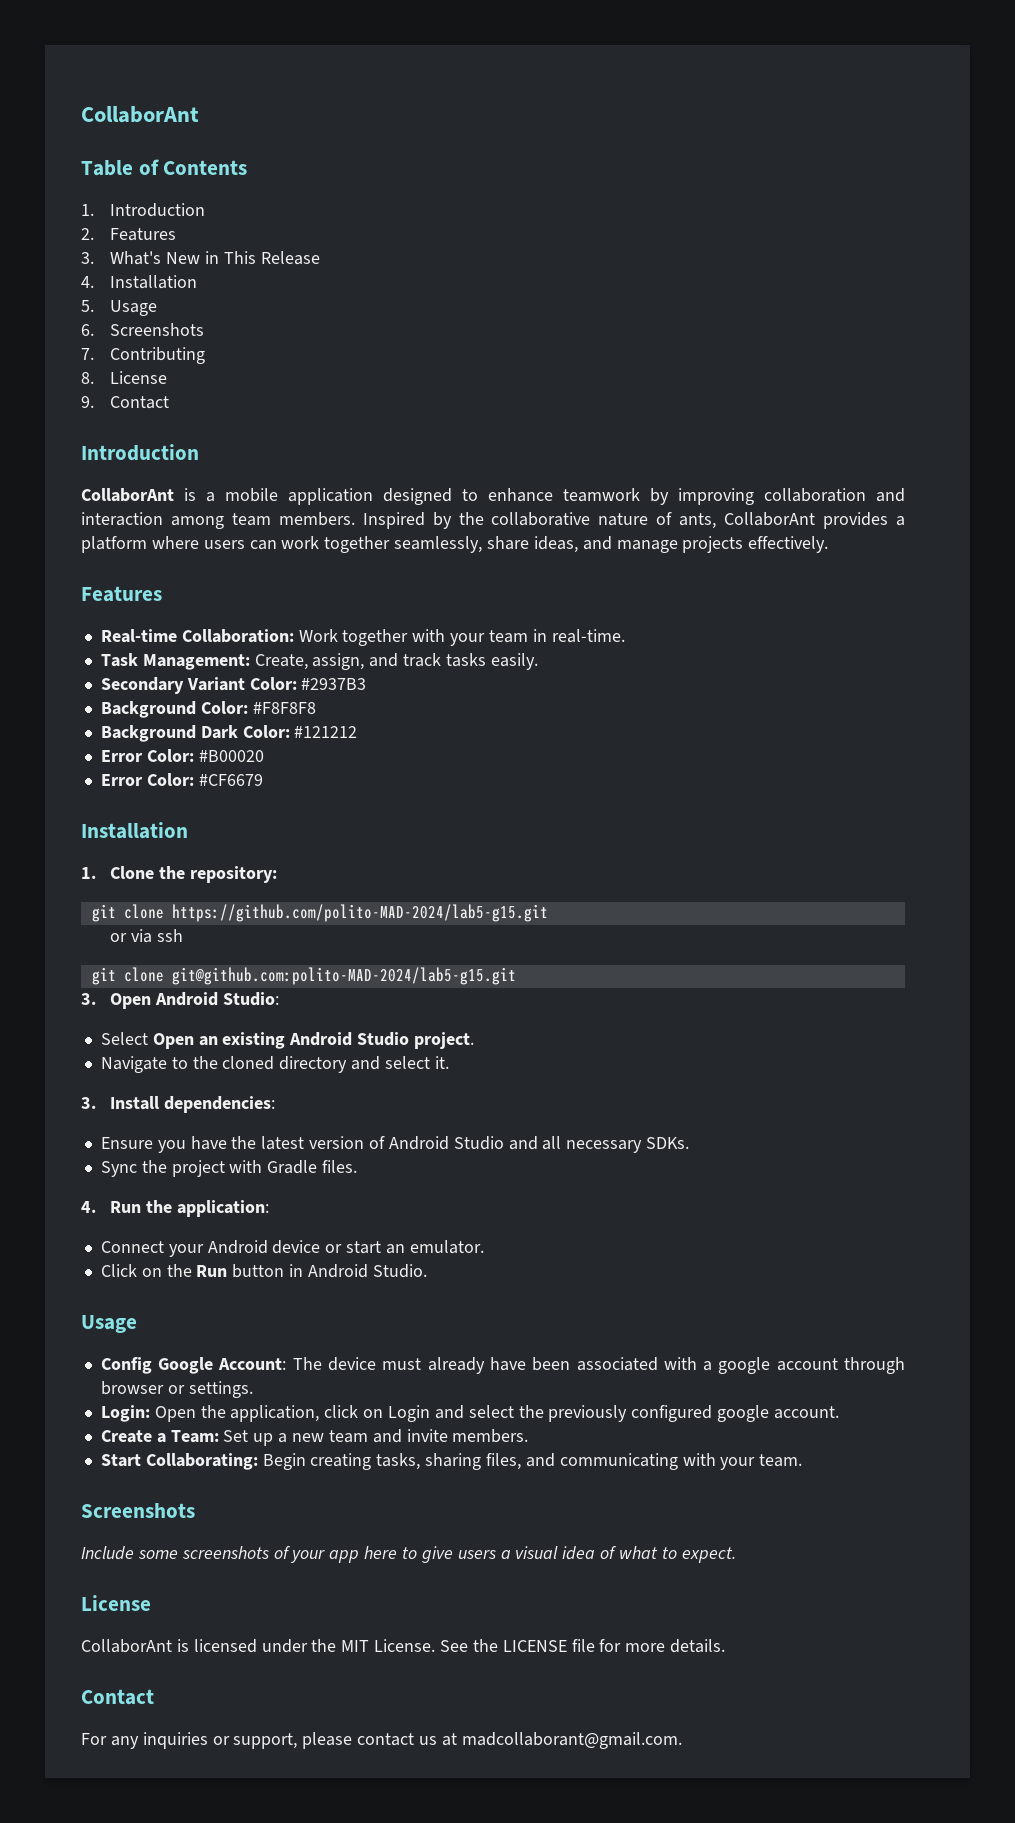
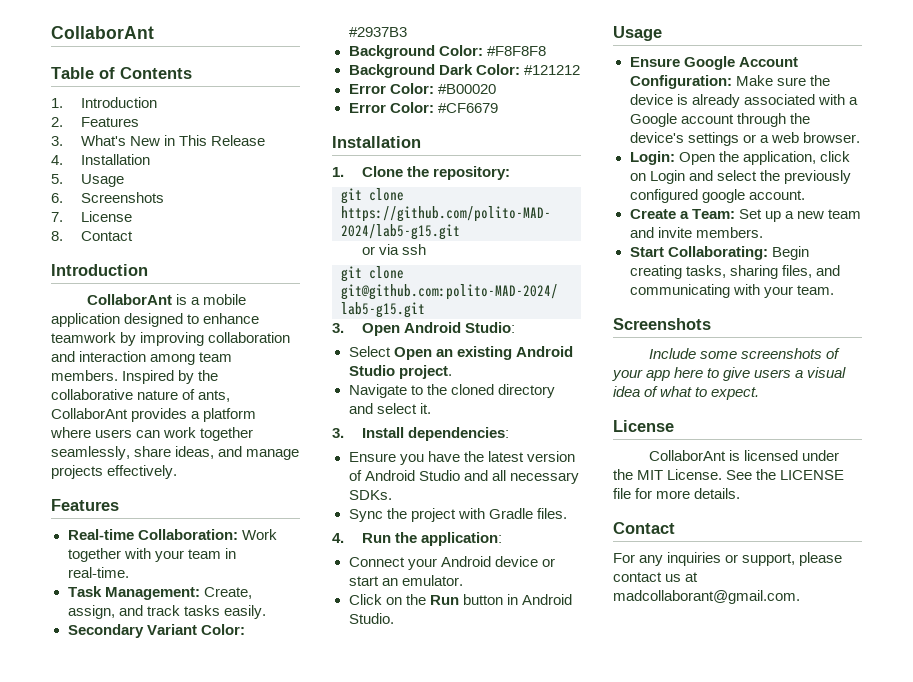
[110,347,206,364] [81,371,168,384] [81,396,94,408] Contributing // 8. License // 9. -> [80,211,132,222] [51,231,63,241] License // 8.
[100,1357,571,1374] Config Google Account: The device must already have been -> [629,56,798,70] [629,75,830,89] [629,94,740,108] Ensure Google Account Configuration: Make sure the device is already
[718,1357,771,1374] google -> [629,113,677,127] Google
[100,1381,253,1398] browser or settings. -> [789,113,810,124] [629,132,860,146] the device's settings or a web browser.

